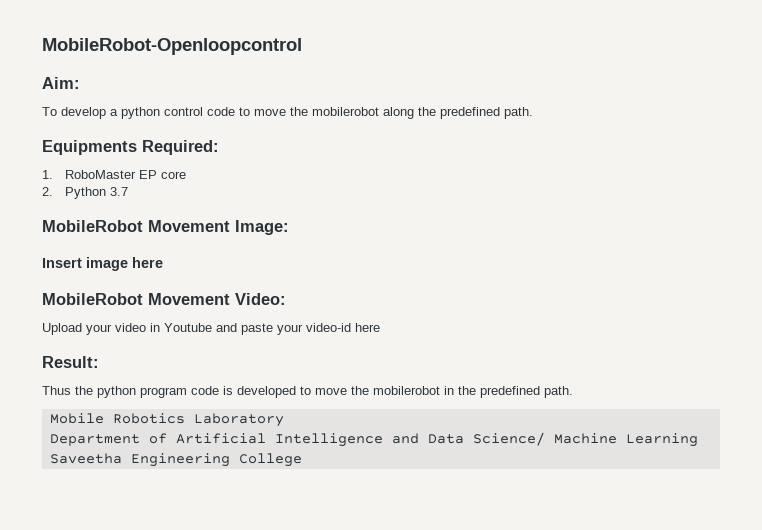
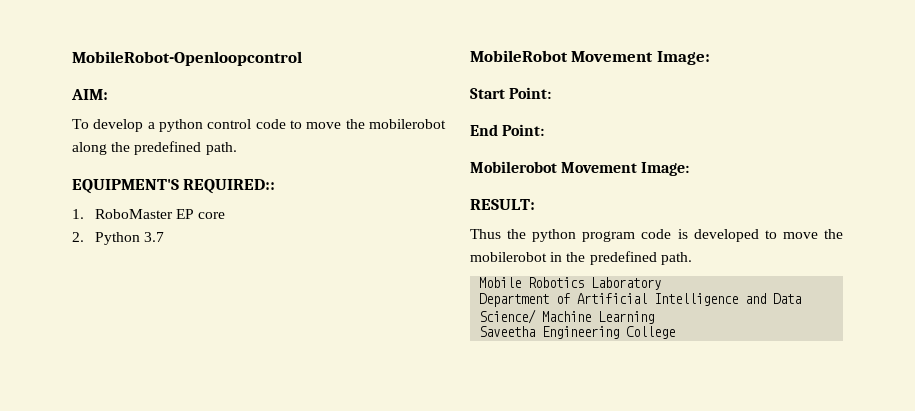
[42,77,80,89] Aim: -> [71,89,108,100] AIM:
[42,140,219,155] Equipments Required: -> [72,179,276,194] EQUIPMENT'S REQUIRED::
[42,257,163,271] [42,293,286,305] [42,323,380,335] [42,356,99,368] Insert image here // MobileRobot Movement Video: // Upload your video in Youtube and paste your video-id here // Result: -> [470,87,552,99] [470,124,545,136] [470,161,690,176] [470,199,535,210] Start Point: // End Point: // Mobilerobot Movement Image: // RESULT:

